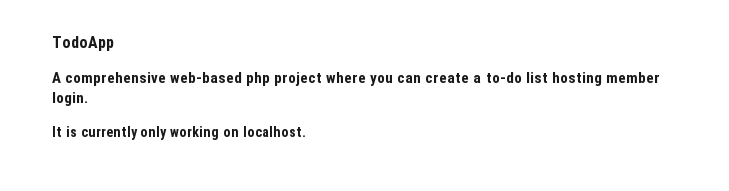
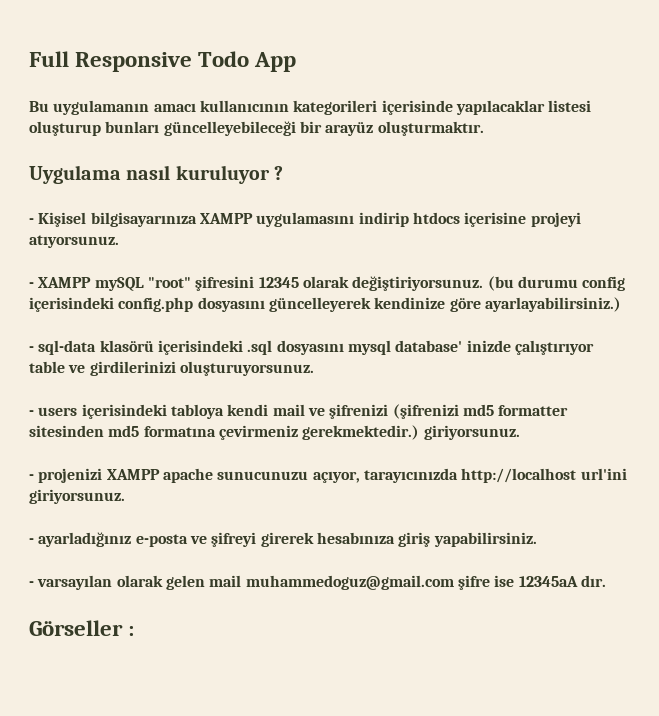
[52,36,114,51] [52,72,660,86] [52,92,88,106] [52,126,306,140] TodoApp // A comprehensive web-based php project where you can create a to-do list hosting member login. // It is currently only working on localhost. -> [29,51,297,72] [29,100,592,115] [29,121,484,136] [29,165,284,184] [29,212,581,227] [29,235,119,248] [29,276,626,291] [29,297,621,312] [29,340,594,355] [29,361,314,376] [29,404,569,419] [29,425,520,440] [29,468,627,483] [29,489,125,504] [29,532,537,547] [29,575,606,590] [29,620,135,636] Full Responsive Todo App // Bu uygulamanın amacı kullanıcının kategorileri içerisinde yapılacaklar listesi oluşturup bunları güncelleyebileceği bir arayüz oluşturmaktır. // Uygulama nasıl kuruluyor ? // - Kişisel bilgisayarınıza XAMPP uygulamasını indirip htdocs içerisine projeyi atıyorsunuz. // - XAMPP mySQL "root" şifresini 12345 olarak değiştiriyorsunuz. (bu durumu config içerisindeki config.php dosyasını güncelleyerek kendinize göre ayarlayabilirsiniz.) // - sql-data klasörü içerisindeki .sql dosyasını mysql database' inizde çalıştırıyor table ve girdilerinizi oluşturuyorsunuz. // - users içerisindeki tabloya kendi mail ve şifrenizi (şifrenizi md5 formatter sitesinden md5 formatına çevirmeniz gerekmektedir.) giriyorsunuz. // - projenizi XAMPP apache sunucunuzu açıyor, tarayıcınızda http://localhost url'ini giriyorsunuz. // - ayarladığınız e-posta ve şifreyi girerek hesabınıza giriş yapabilirsiniz. // - varsayılan olarak gelen mail muhammedoguz@gmail.com şifre ise 12345aA dır. // Görseller :

